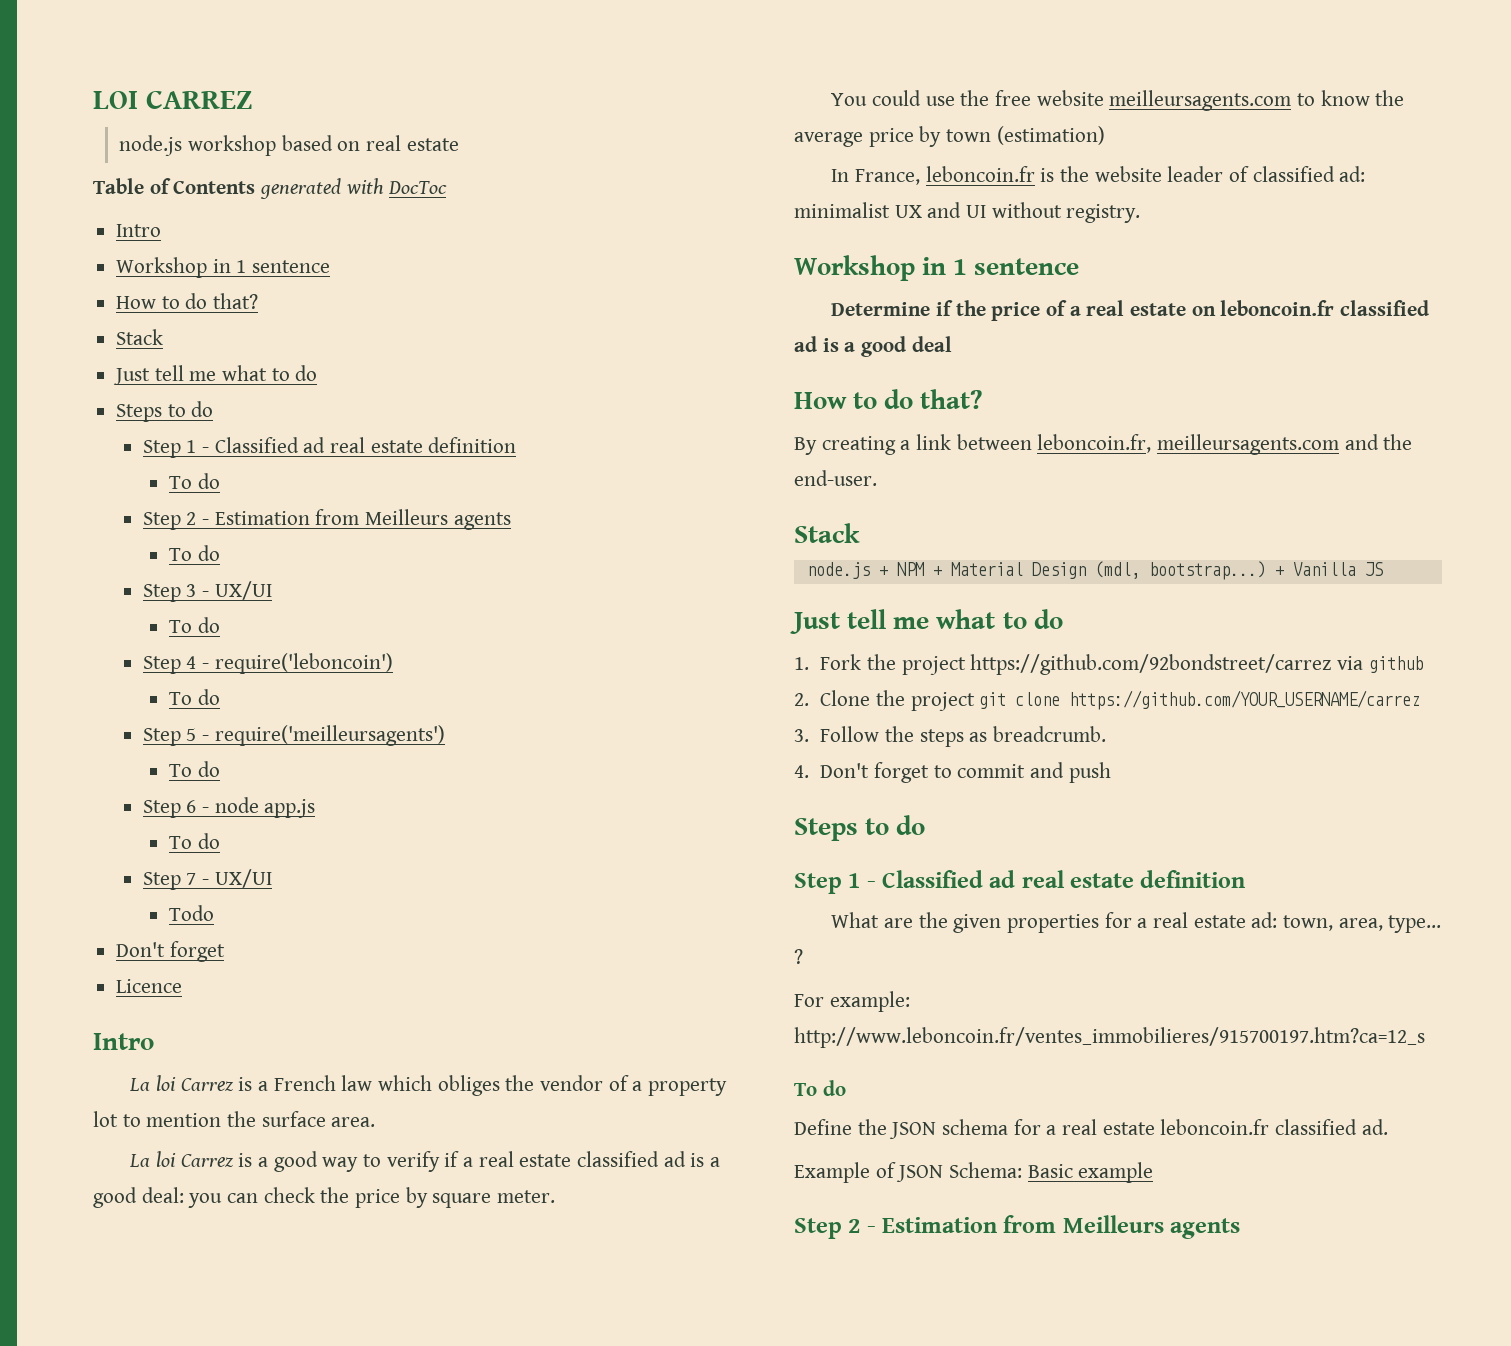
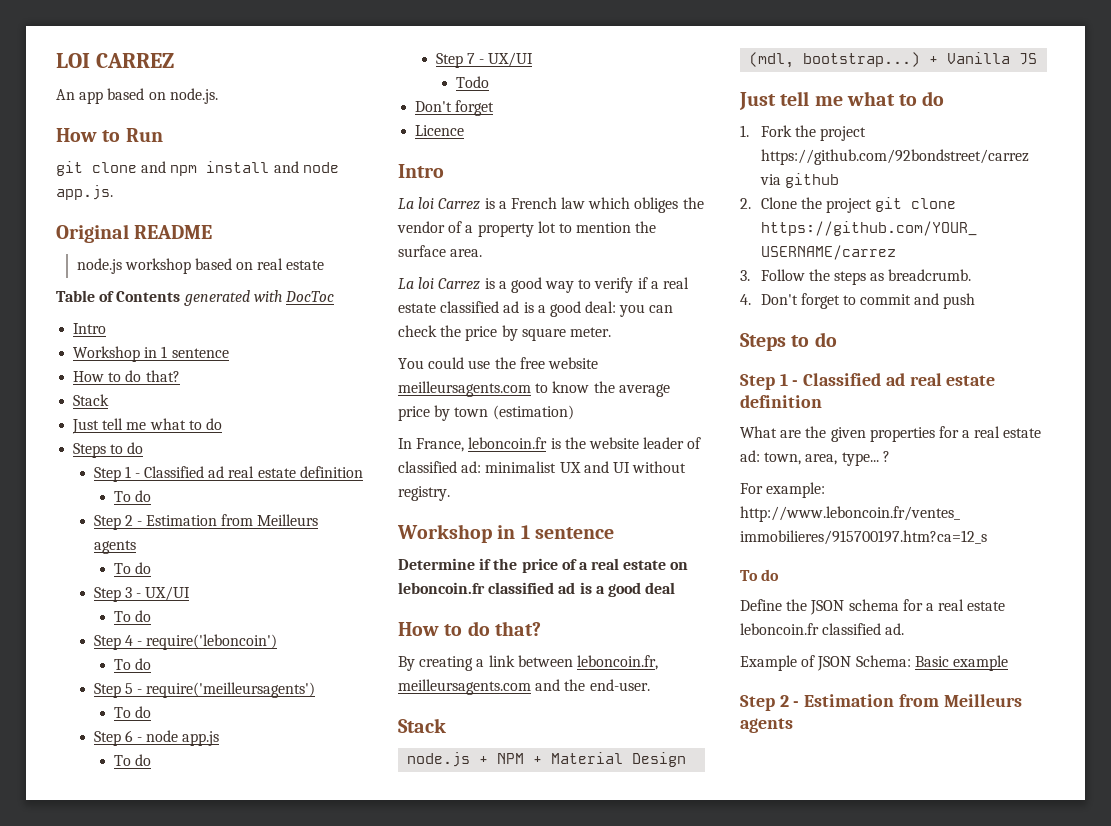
(253, 99) none -> [56,88,218,104] [56,128,163,142] [56,161,339,176] [56,185,113,200] [56,224,213,243] // An app based on node.js. // How to Run // git clone and npm install and node app.js. // Original README

